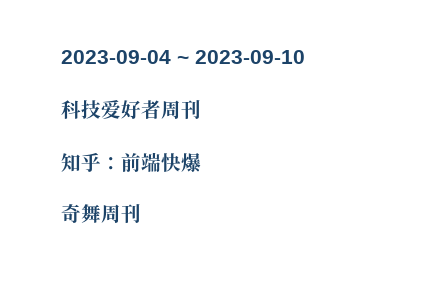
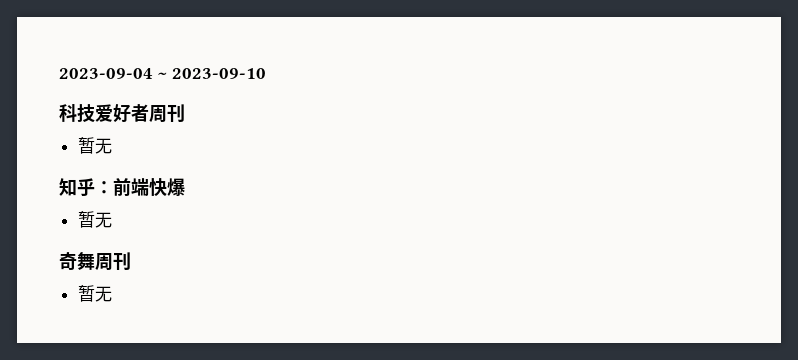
(201, 110) none -> [77,137,112,154] // 暂无
(201, 162) none -> [77,211,112,228] // 暂无
(141, 214) none -> [77,285,112,302] // 暂无

